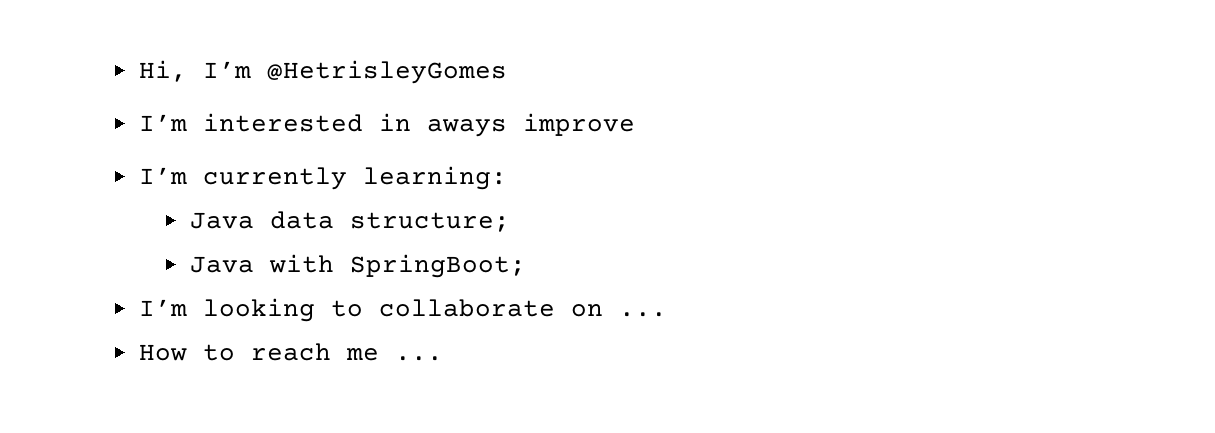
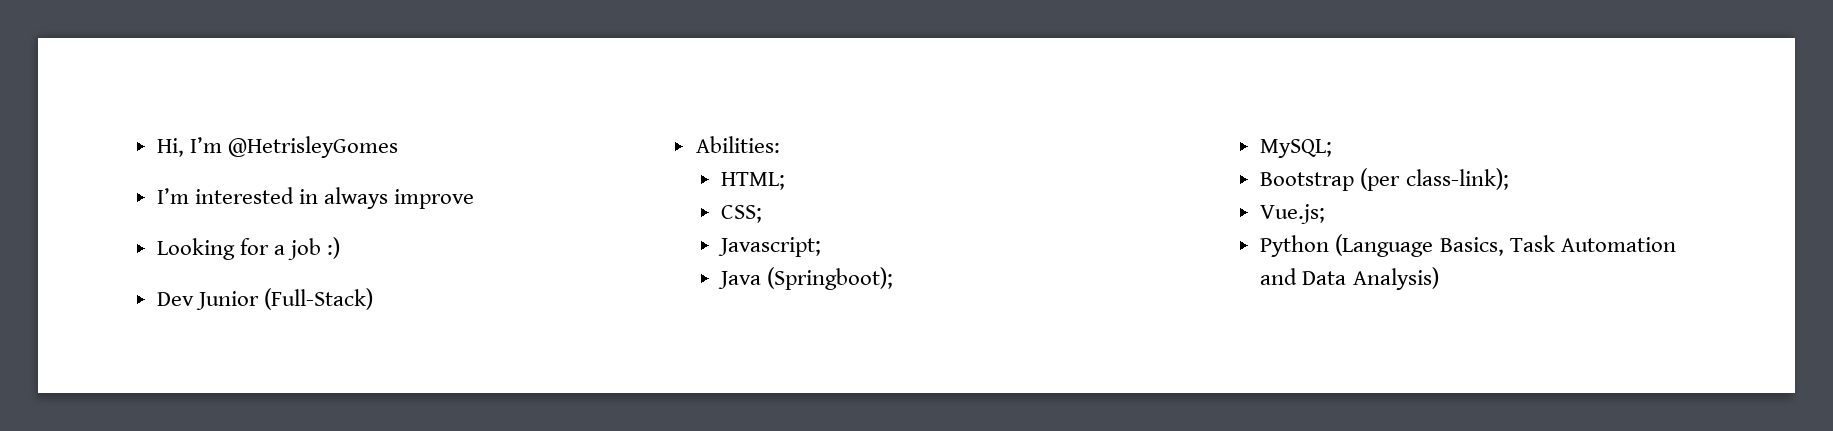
[426,119,507,137] aways -> [323,187,388,209] always
[138,166,507,190] [189,211,510,232] [189,254,526,278] [138,298,667,322] [138,343,443,361] I’m currently learning: // Java data structure; // Java with SpringBoot; // I’m looking to collaborate on ... // How to reach me ... -> [156,237,341,260] [156,288,373,310] [695,136,780,153] [721,172,786,190] [721,205,763,223] [718,237,822,257] [718,267,894,290] [1260,139,1333,158] [1260,168,1509,191] [1260,204,1326,224] [1260,234,1676,257] [1260,267,1439,290] Looking for a job :) // Dev Junior (Full-Stack) // Abilities: // HTML; // CSS; // Javascript; // Java (Springboot); // MySQL; // Bootstrap (per class-link); // Vue.js; // Python (Language Basics, Task Automation and Data Analysis)

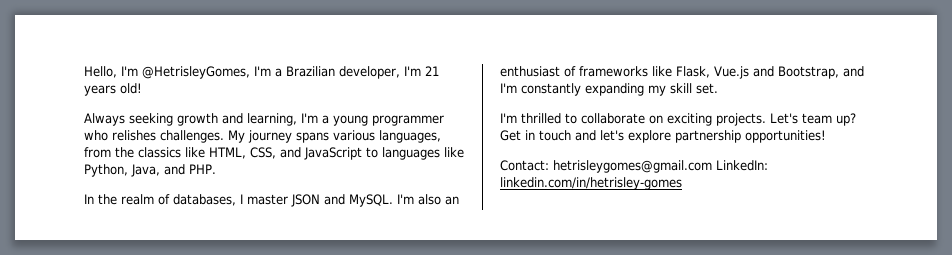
[156,136,398,158] [156,187,475,209] [156,237,341,260] [156,288,373,310] [695,136,780,153] [721,172,786,190] [721,205,763,223] [718,237,822,257] [718,267,894,290] [1260,139,1333,158] [1260,168,1509,191] [1260,204,1326,224] [1260,234,1676,257] [1260,267,1439,290] Hi, I’m @HetrisleyGomes // I’m interested in always improve // Looking for a job :) // Dev Junior (Full-Stack) // Abilities: // HTML; // CSS; // Javascript; // Java (Springboot); // MySQL; // Bootstrap (per class-link); // Vue.js; // Python (Language Basics, Task Automation and Data Analysis) -> [84,66,439,79] [84,83,142,96] [84,113,444,126] [84,130,441,143] [84,147,464,160] [84,164,216,177] [84,194,459,207] [500,66,864,79] [500,83,718,96] [500,113,856,126] [500,130,826,143] [500,160,768,173] [500,177,682,190] Hello, I'm @HetrisleyGomes, I'm a Brazilian developer, I'm 21 years old! // Always seeking growth and learning, I'm a young programmer who relishes challenges. My journey spans various languages, from the classics like HTML, CSS, and JavaScript to languages like Python, Java, and PHP. // In the realm of databases, I master JSON and MySQL. I'm also an enthusiast of frameworks like Flask, Vue.js and Bootstrap, and I'm constantly expanding my skill set. // I'm thrilled to collaborate on exciting projects. Let's team up? Get in touch and let's explore partnership opportunities! // Contact: hetrisleygomes@gmail.com LinkedIn: linkedin.com/in/hetrisley-gomes

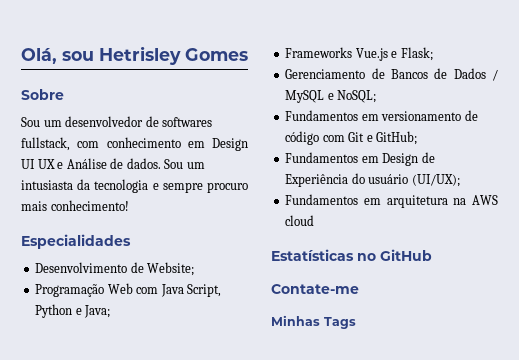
[84,66,439,79] [84,83,142,96] [84,113,444,126] [84,130,441,143] [84,147,464,160] [84,164,216,177] [84,194,459,207] [500,66,864,79] [500,83,718,96] [500,113,856,126] [500,130,826,143] [500,160,768,173] [500,177,682,190] Hello, I'm @HetrisleyGomes, I'm a Brazilian developer, I'm 21 years old! // Always seeking growth and learning, I'm a young programmer who relishes challenges. My journey spans various languages, from the classics like HTML, CSS, and JavaScript to languages like Python, Java, and PHP. // In the realm of databases, I master JSON and MySQL. I'm also an enthusiast of frameworks like Flask, Vue.js and Bootstrap, and I'm constantly expanding my skill set. // I'm thrilled to collaborate on exciting projects. Let's team up? Get in touch and let's explore partnership opportunities! // Contact: hetrisleygomes@gmail.com LinkedIn: linkedin.com/in/hetrisley-gomes -> [21,46,248,65] [21,89,64,100] [21,116,213,127] [21,137,248,151] [21,158,205,169] [21,179,249,193] [21,200,129,211] [21,234,131,249] [35,262,195,276] [35,283,222,297] [35,304,111,318] [285,47,433,61] [285,68,498,81] [285,90,377,103] [285,110,478,121] [285,131,418,145] [285,152,435,166] [285,173,460,187] [285,194,498,208] [285,215,315,226] [271,249,432,261] [271,284,359,294] [271,315,356,329] Olá, sou Hetrisley Gomes // Sobre // Sou um desenvolvedor de softwares fullstack, com conhecimento em Design UI UX e Análise de dados. Sou um intusiasta da tecnologia e sempre procuro mais conhecimento! // Especialidades // Desenvolvimento de Website; // Programação Web com Java Script, Python e Java; // Frameworks Vue.js e Flask; // Gerenciamento de Bancos de Dados / MySQL e NoSQL; // Fundamentos em versionamento de código com Git e GitHub; // Fundamentos em Design de Experiência do usuário (UI/UX); // Fundamentos em arquitetura na AWS cloud // Estatísticas no GitHub // Contate-me // Minhas Tags

